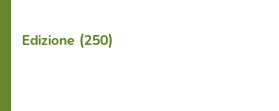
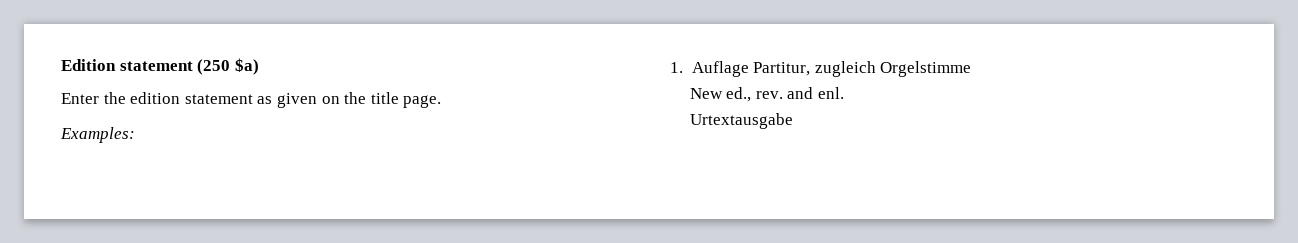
[22,33,113,49] Edizione (250) -> [61,58,259,75] [61,92,442,108] [60,127,135,143] [670,61,972,77] [689,87,844,102] [689,113,793,129] Edition statement (250 $a) // Enter the edition statement as given on the title page. // Examples: // 1. Auflage Partitur, zugleich Orgelstimme // New ed., rev. and enl. // Urtextausgabe

